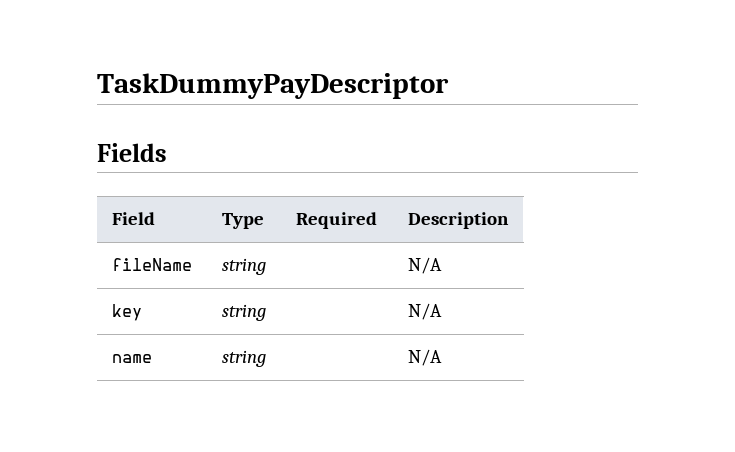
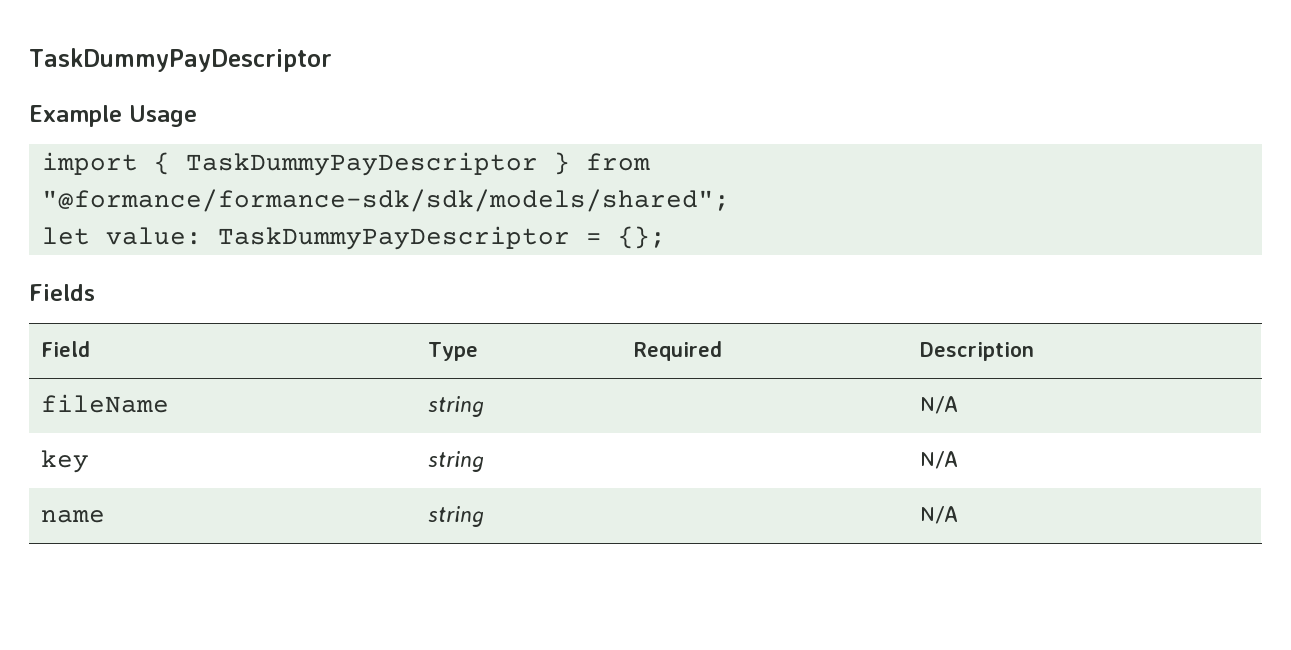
[97,73,449,99] TaskDummyPayDescriptor -> [29,48,332,72] [29,105,197,127] [42,152,651,176] [42,189,731,212] [42,226,667,250] TaskDummyPayDescriptor // Example Usage // import { TaskDummyPayDescriptor } from "@formance/formance-sdk/sdk/models/shared"; // let value: TaskDummyPayDescriptor = {};

